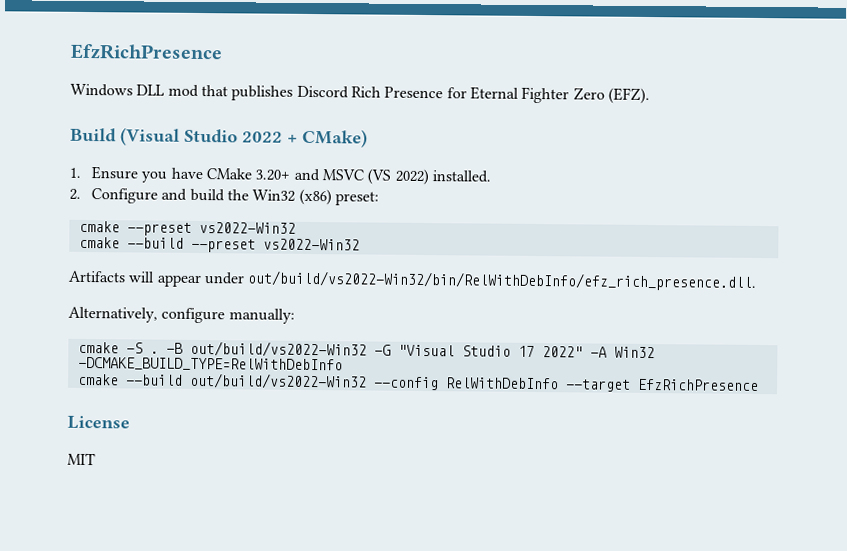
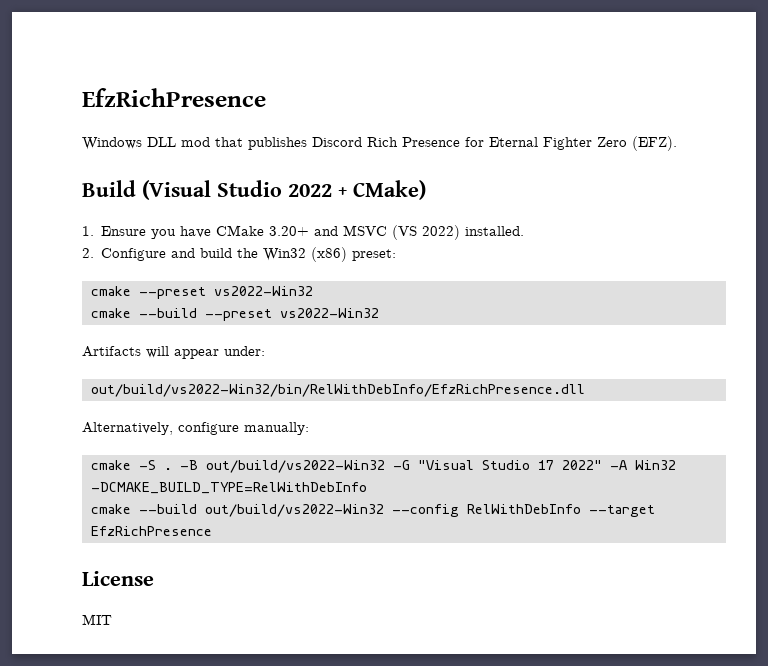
[203,270,758,291] under out/build/vs2022-Win32/bin/RelWithDebInfo/efz_rich_presence.dll. -> [224,346,265,356] [90,384,585,397] under: // out/build/vs2022-Win32/bin/RelWithDebInfo/EfzRichPresence.dll

